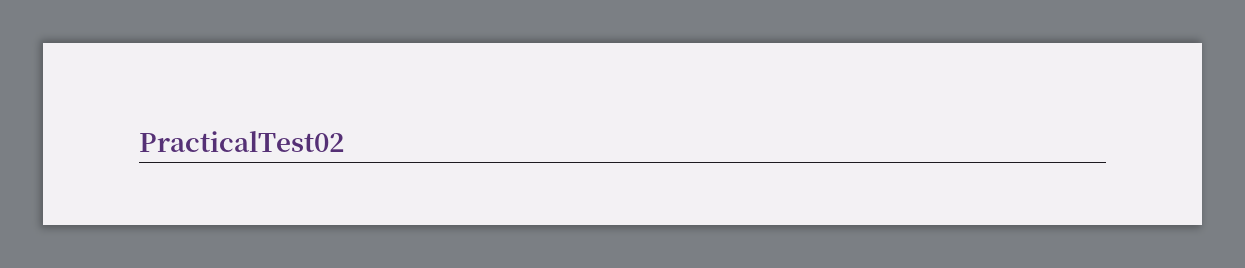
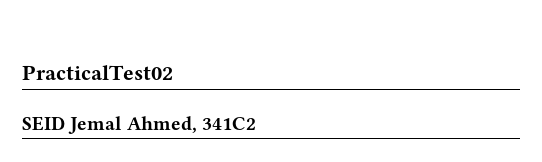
(344, 141) none -> [22,116,256,134] // SEID Jemal Ahmed, 341C2

